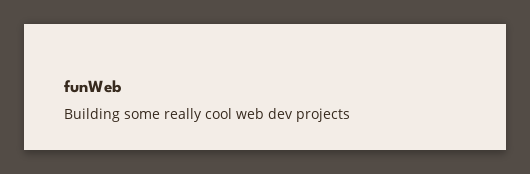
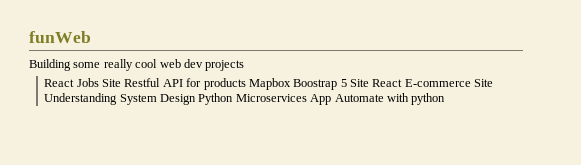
(350, 115) none -> [44,78,494,90] [44,93,446,105] // React Jobs Site Restful API for products Mapbox Boostrap 5 Site React E-commerce Site Understanding System Design Python Microservices App Automate with python

